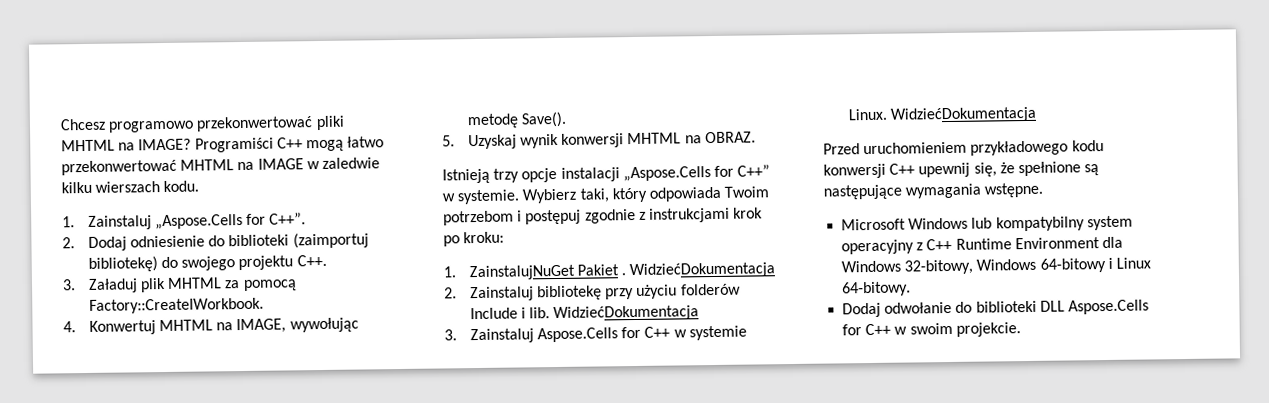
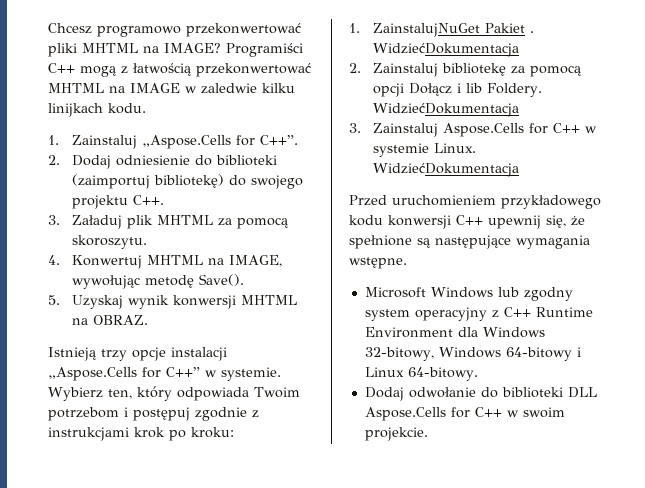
[347,136,385,148] łatwo -> [121,63,192,76] z łatwością
[95,181,161,193] wierszach -> [48,103,103,117] linijkach
[88,297,264,314] Factory::CreateIWorkbook. -> [72,235,148,249] skoroszytu.
[579,188,610,203] taki, -> [108,389,132,399] ten,
[605,283,741,300] [469,307,551,320] przy użyciu folderów Include i lib. -> [511,65,583,77] [373,83,543,97] za pomocą opcji Dołącz i lib Foldery.
[995,216,1085,232] kompatybilny -> [523,287,573,301] zgodny

